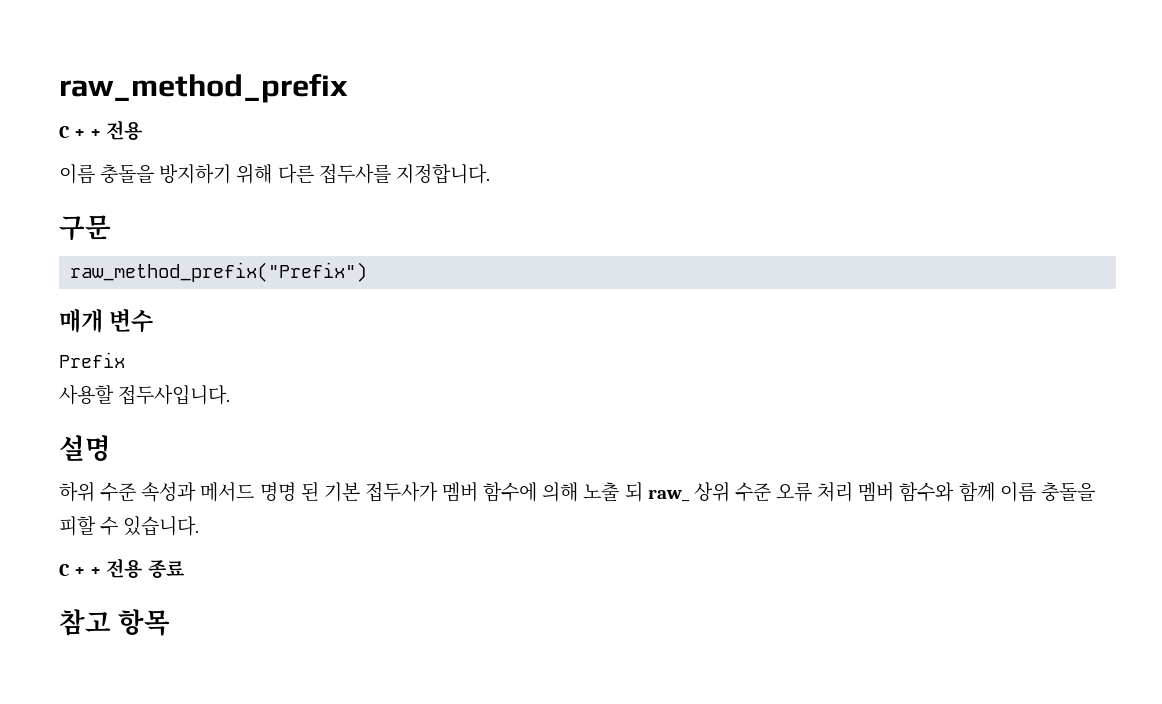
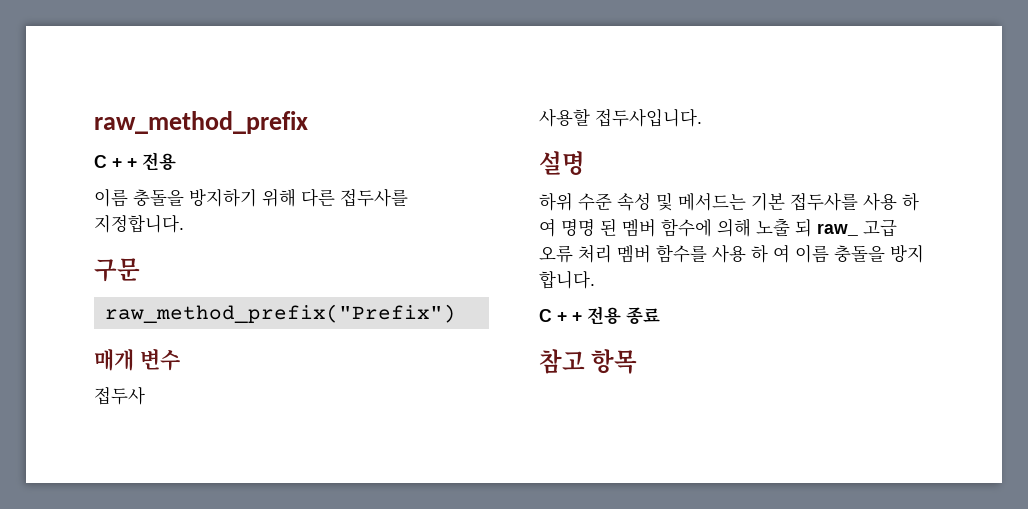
[59,352,125,368] Prefix -> [94,386,145,405] 접두사
[141,482,438,502] 속성과 메서드 명명 된 기본 접두사가 -> [617,192,919,211] [539,218,617,237] 속성 및 메서드는 기본 접두사를 사용 하 여 명명 된
[693,482,771,502] 상위 수준 -> [863,219,897,237] 고급
[899,482,1095,502] [59,516,200,536] 함수와 함께 이름 충돌을 피할 수 있습니다. -> [656,244,924,263] [539,270,595,289] 함수를 사용 하 여 이름 충돌을 방지 합니다.

